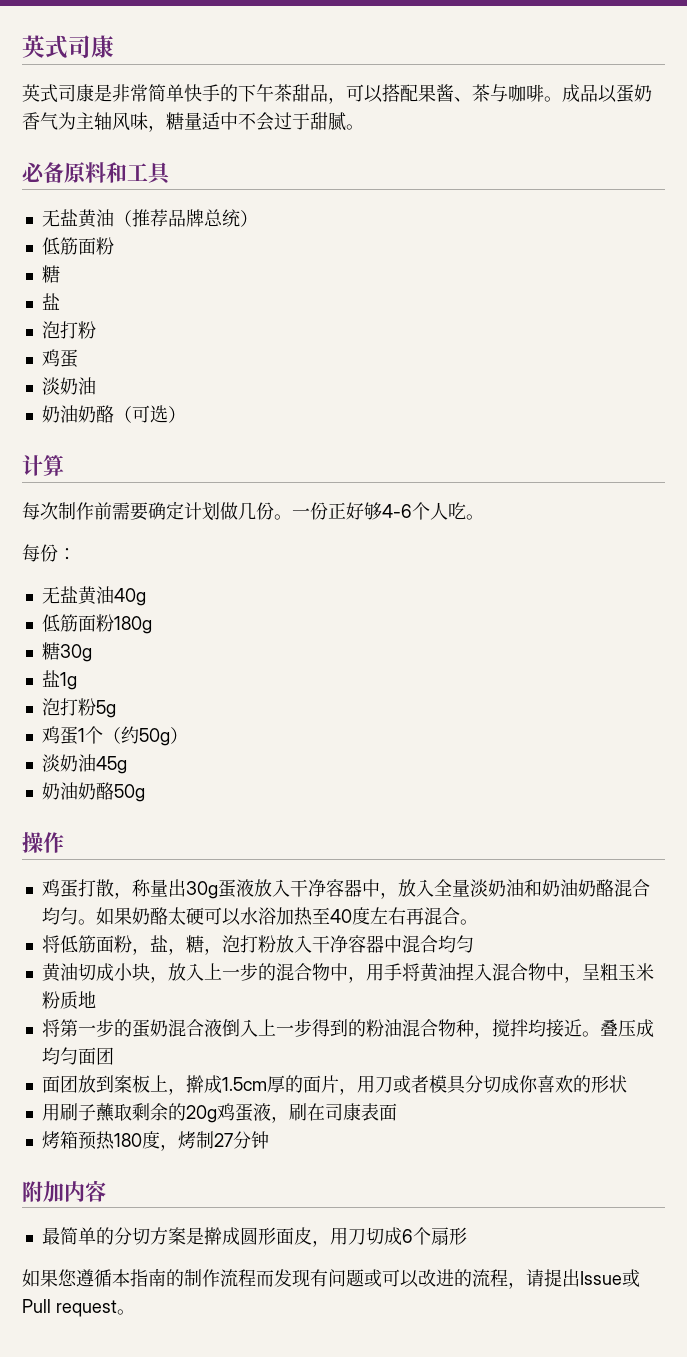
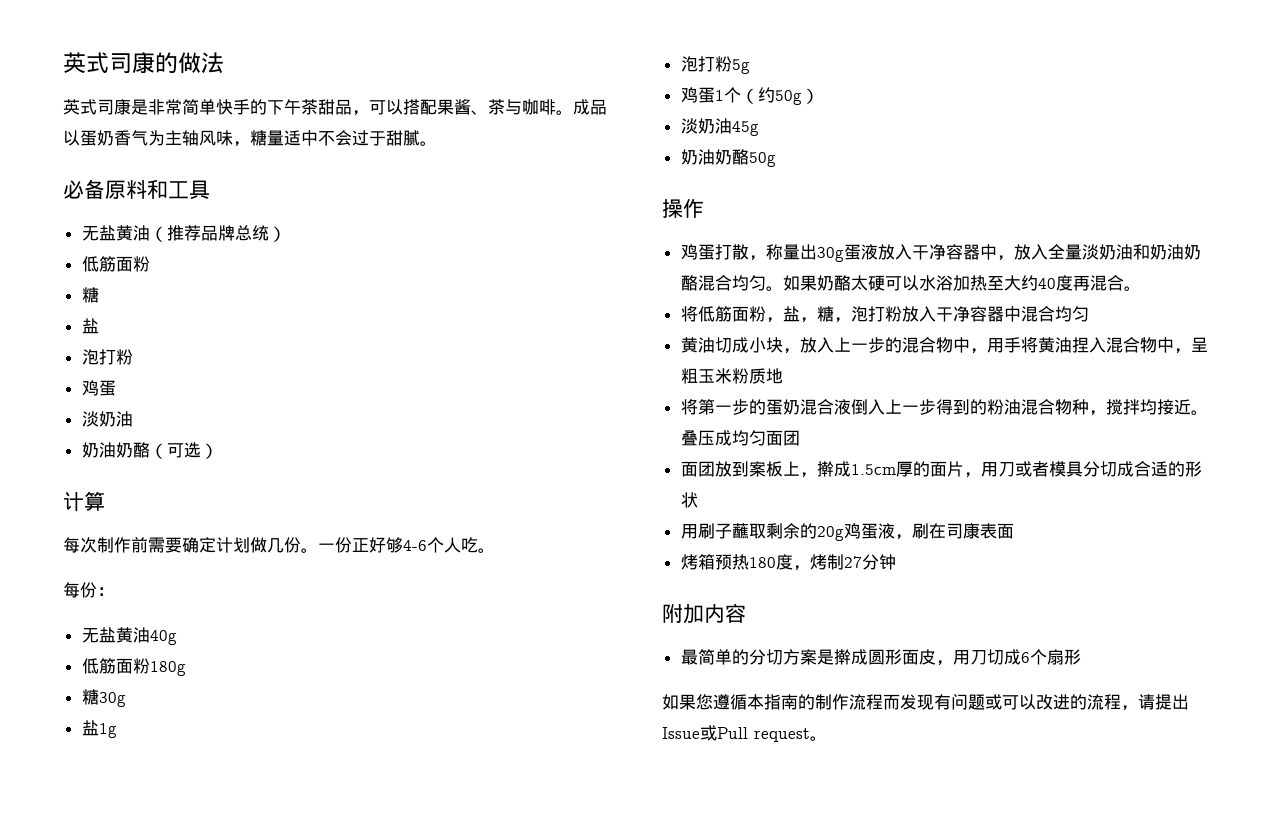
[22,35,114,59] 英式司康 -> [63,52,224,74] 英式司康的做法
[329,907,406,925] 40度左右 -> [1003,275,1073,291] 大约40度
[518,1075,573,1093] 你喜欢 -> [1133,461,1168,477] 合适

